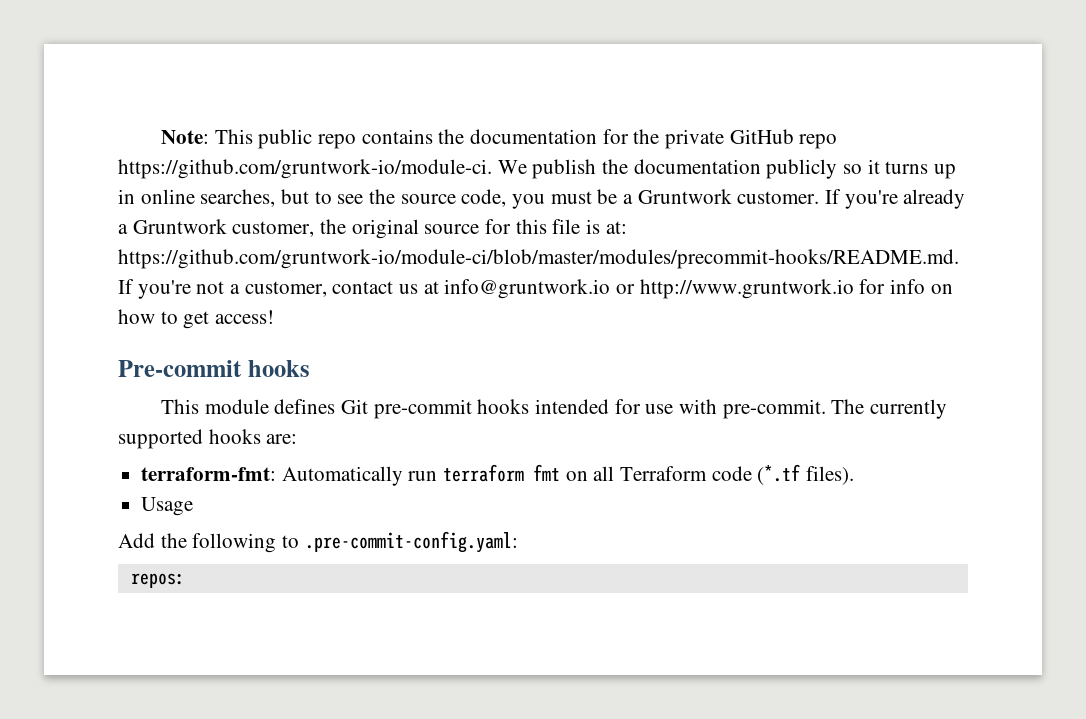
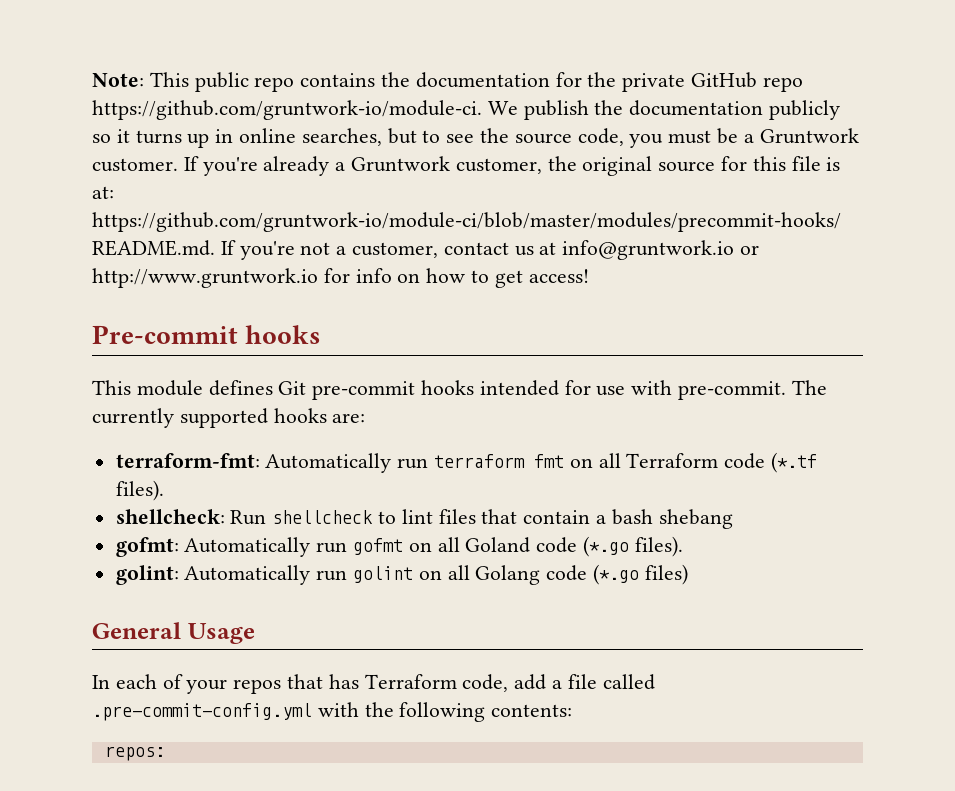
[141,497,194,516] [118,531,518,553] Usage // Add the following to .pre-commit-config.yaml: -> [115,509,733,529] [115,536,683,557] [115,564,688,585] [92,622,255,644] [92,674,655,694] [92,702,573,722] shellcheck: Run shellcheck to lint files that contain a bash shebang // gofmt: Automatically run gofmt on all Goland code (*.go files). // golint: Automatically run golint on all Golang code (*.go files) // General Usage // In each of your repos that has Terraform code, add a file called .pre-commit-config.yml with the following contents:

